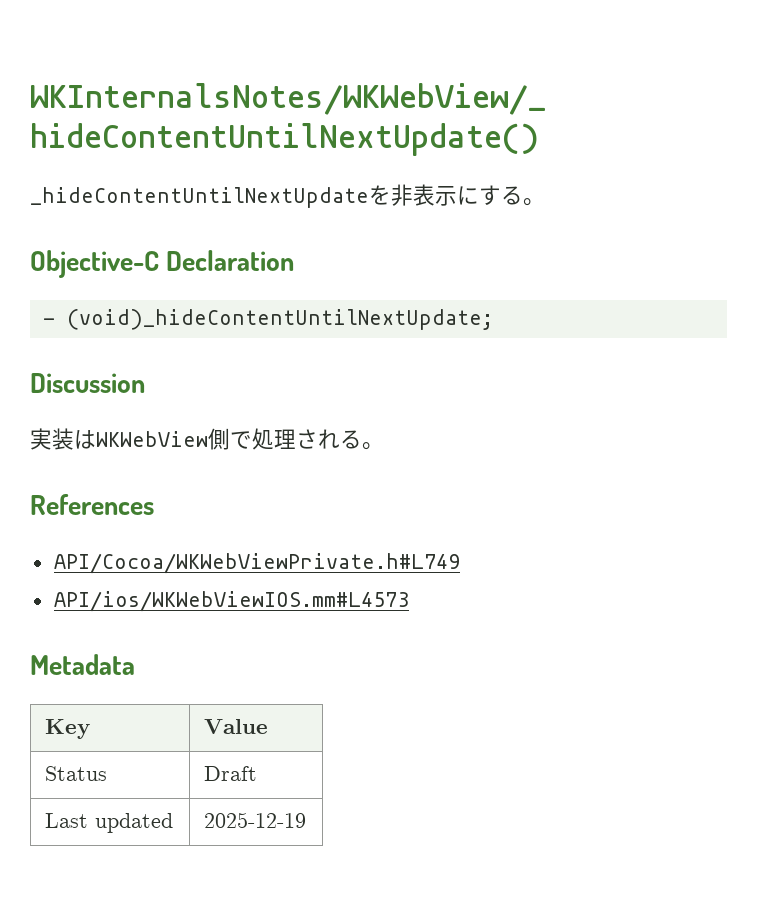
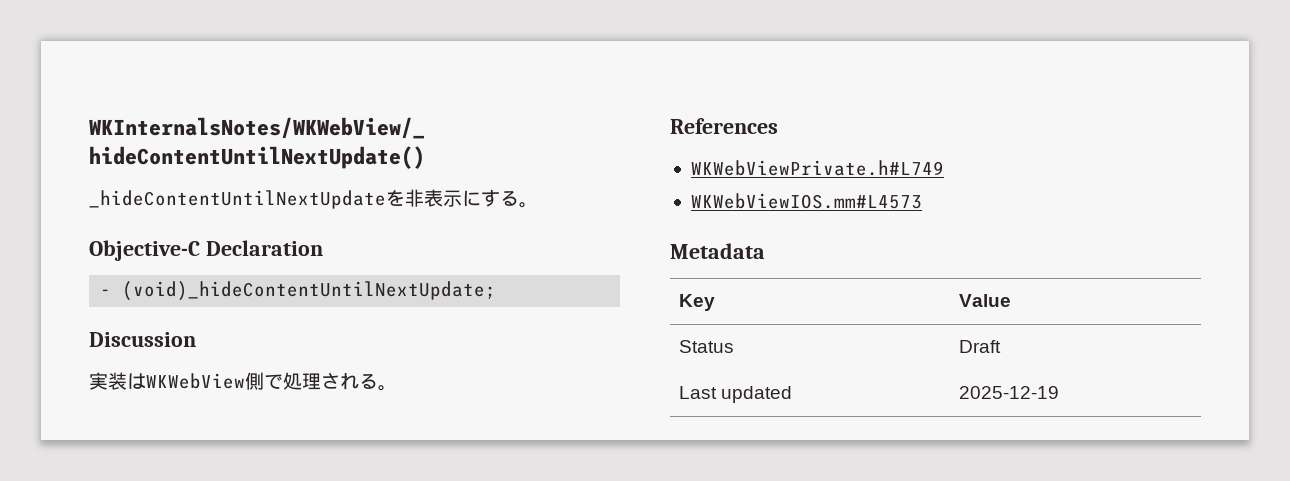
[53,553,460,574] [53,591,409,612] API/Cocoa/WKWebViewPrivate.h#L749 // API/ios/WKWebViewIOS.mm#L4573 -> [690,160,944,176] [690,193,922,209] WKWebViewPrivate.h#L749 // WKWebViewIOS.mm#L4573

